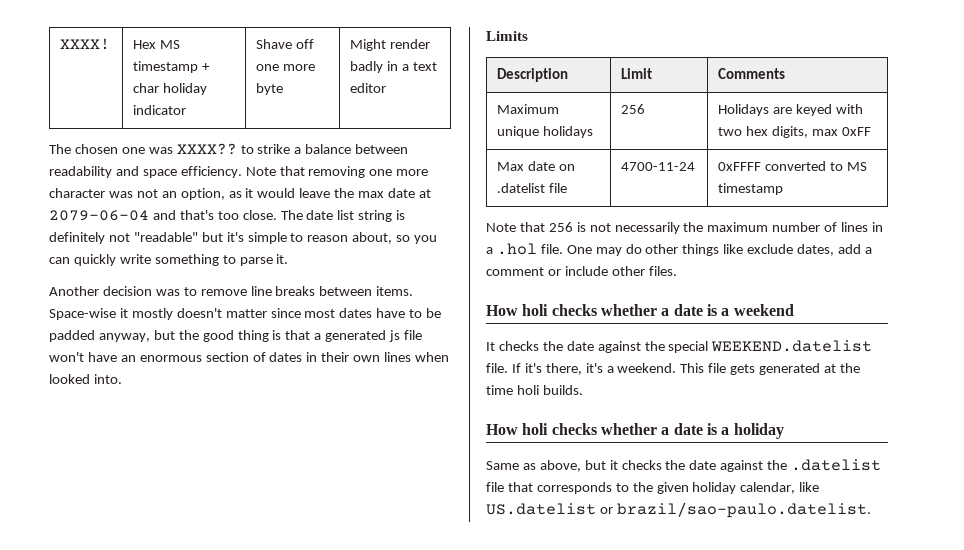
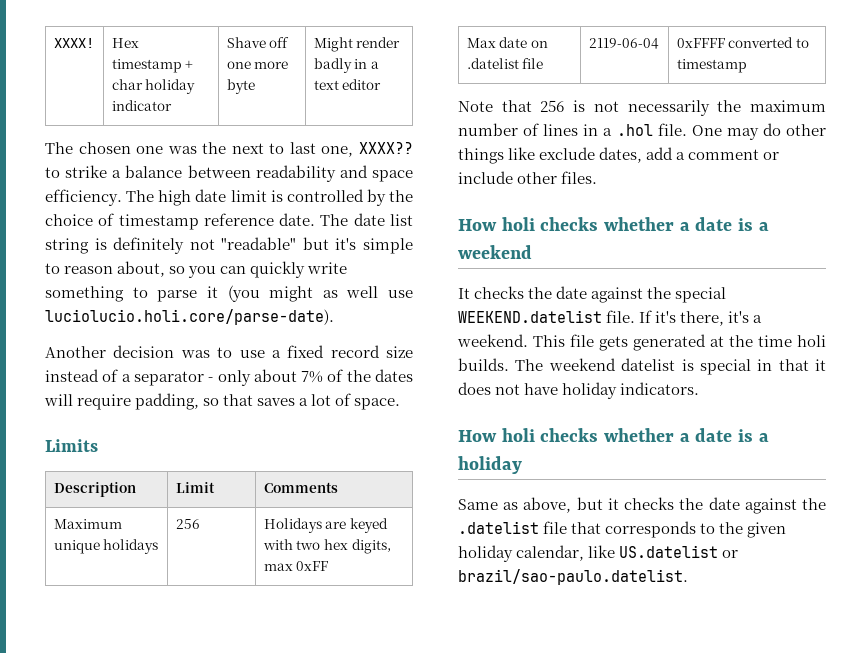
[160,40,181,49] MS -> (139, 43) none
(173, 150) none -> [202,142,354,157] the next to last one,
[245,166,429,178] [49,188,431,200] [49,210,277,221] Note that removing one more character was not an option, as it would leave the max date at 2079-06-04 and that's too close. -> [126,189,413,206] [45,213,316,230] The high date limit is controlled by the choice of timestamp reference date.
[276,254,289,264] [49,286,414,296] [49,308,442,320] [49,330,423,342] [49,352,450,362] [49,374,122,384] it. // Another decision was to remove line breaks between items. Space-wise it mostly doesn't matter since most dates have to be padded anyway, but the good thing is that a generated js file won't have an enormous section of dates in their own lines when looked into. -> [206,285,413,302] [45,309,334,325] [45,345,413,358] [45,369,414,386] [44,393,401,410] it (you might as well use luciolucio.holi.core/parse-date). // Another decision was to use a fixed record size instead of a separator - only about 7% of the dates will require padding, so that saves a lot of space.
[621,162,696,171] 4700-11-24 -> [588,38,659,49] 2119-06-04
[847,162,868,171] MS -> (810, 43) none
(583, 390) none -> [515,358,826,375] [458,382,700,399] The weekend datelist is special in that it does not have holiday indicators.

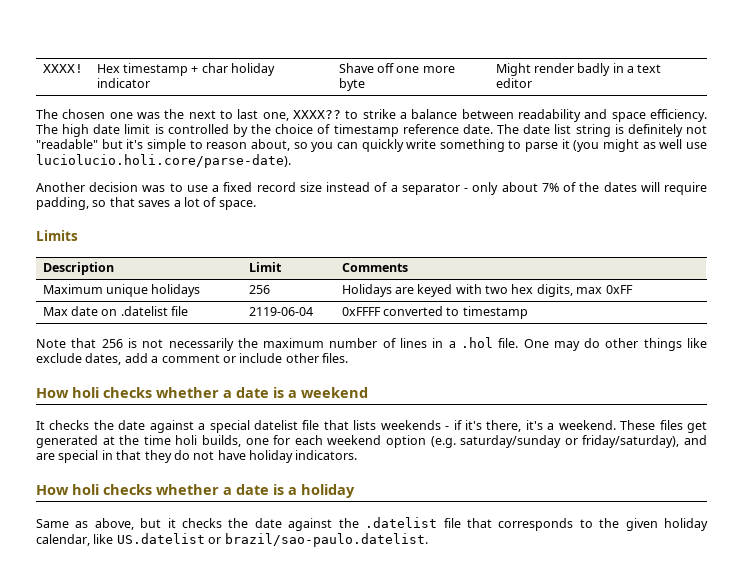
[647,287,727,303] [458,310,653,323] the special WEEKEND.datelist file. If -> [198,420,462,433] a special datelist file that lists weekends - if
[533,334,628,351] This file gets -> [620,420,708,433] These files get
[458,358,694,371] builds. The weekend datelist is -> [201,435,708,448] [36,453,55,460] builds, one for each weekend option (e.g. saturday/sunday or friday/saturday), and are
[815,359,826,371] [458,382,491,395] it does -> [144,450,190,463] they do

